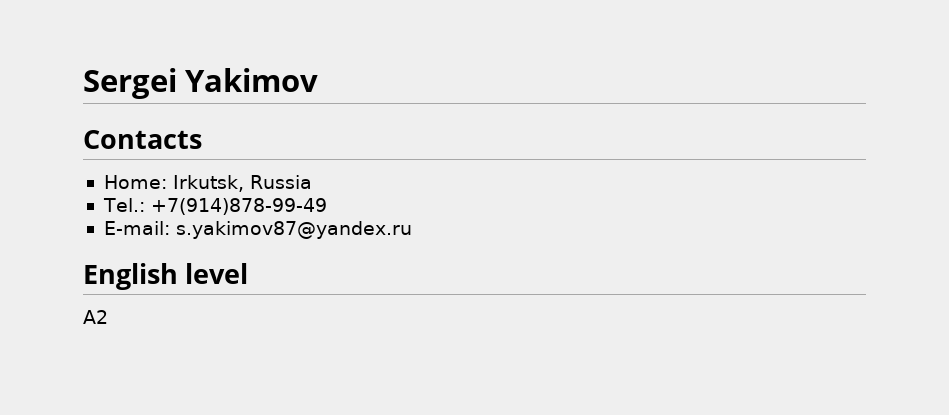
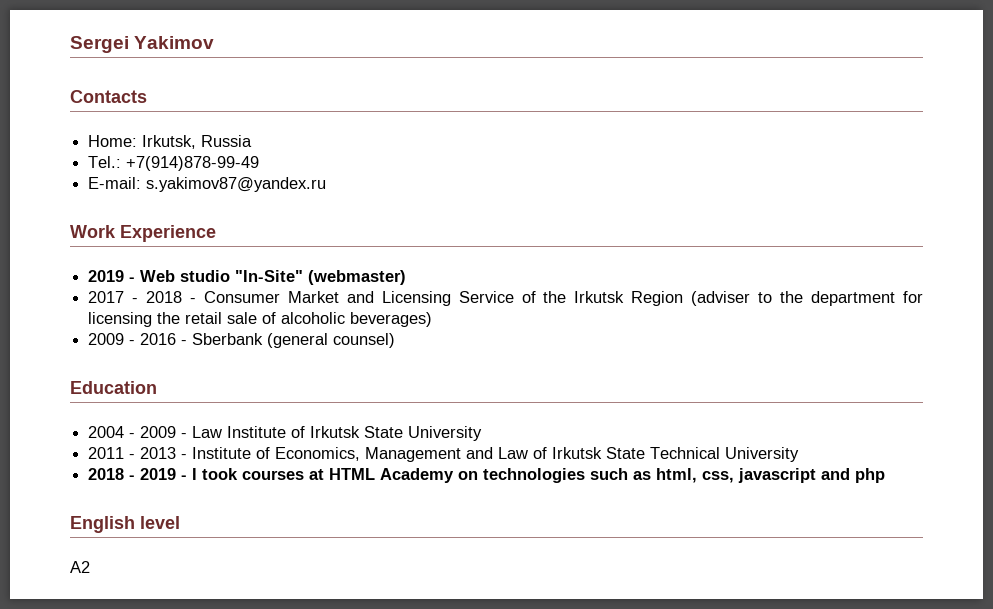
(412, 230) none -> [70,225,216,242] [88,270,407,285] [88,291,923,306] [88,312,433,327] [88,333,396,348] [70,381,157,394] [88,426,483,441] [88,447,800,462] [88,468,886,483] // Work Experience // 2019 - Web studio "In-Site" (webmaster) // 2017 - 2018 - Consumer Market and Licensing Service of the Irkutsk Region (adviser to the department for licensing the retail sale of alcoholic beverages) // 2009 - 2016 - Sberbank (general counsel) // Education // 2004 - 2009 - Law Institute of Irkutsk State University // 2011 - 2013 - Institute of Economics, Management and Law of Irkutsk State Technical University // 2018 - 2019 - I took courses at HTML Academy on technologies such as html, css, javascript and php

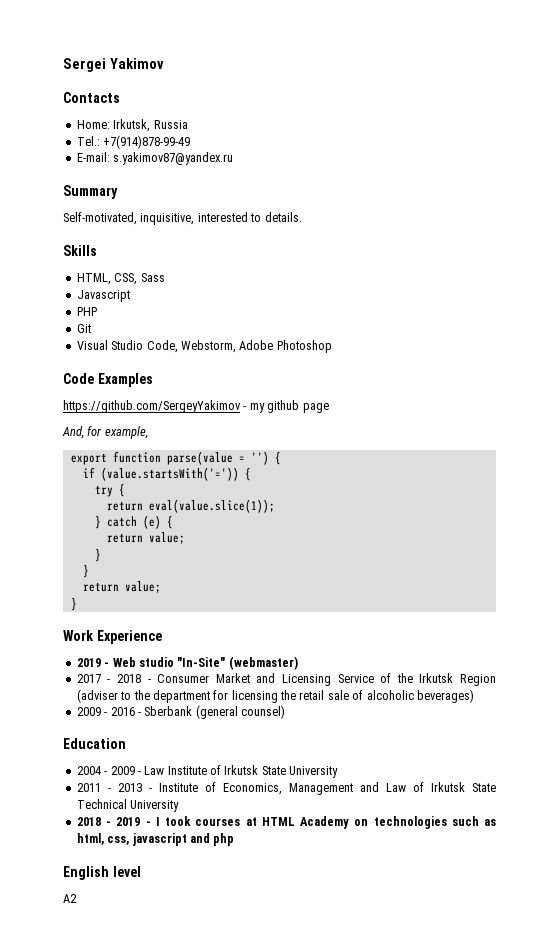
(327, 184) none -> [63,185,118,199] [63,212,302,225] [63,245,97,256] [76,273,165,285] [76,290,130,302] [76,307,97,316] [76,324,91,333] [76,340,332,353] [63,373,153,387] [63,400,329,413] [62,426,148,439] [70,451,281,465] [82,467,251,481] [94,483,125,497] [106,499,275,513] [94,515,173,529] [106,532,185,544] [94,548,101,562] [82,564,89,578] [82,581,161,593] [70,597,77,611] // Summary // Self-motivated, inquisitive, interested to details. // Skills // HTML, CSS, Sass // Javascript // PHP // Git // Visual Studio Code, Webstorm, Adobe Photoshop // Code Examples // https://github.com/SergeyYakimov - my github page // And, for example, // export function parse(value = '') { // if (value.startsWith('=')) { // try { // return eval(value.slice(1)); // } catch (e) { // return value; // } // } // return value; // }

